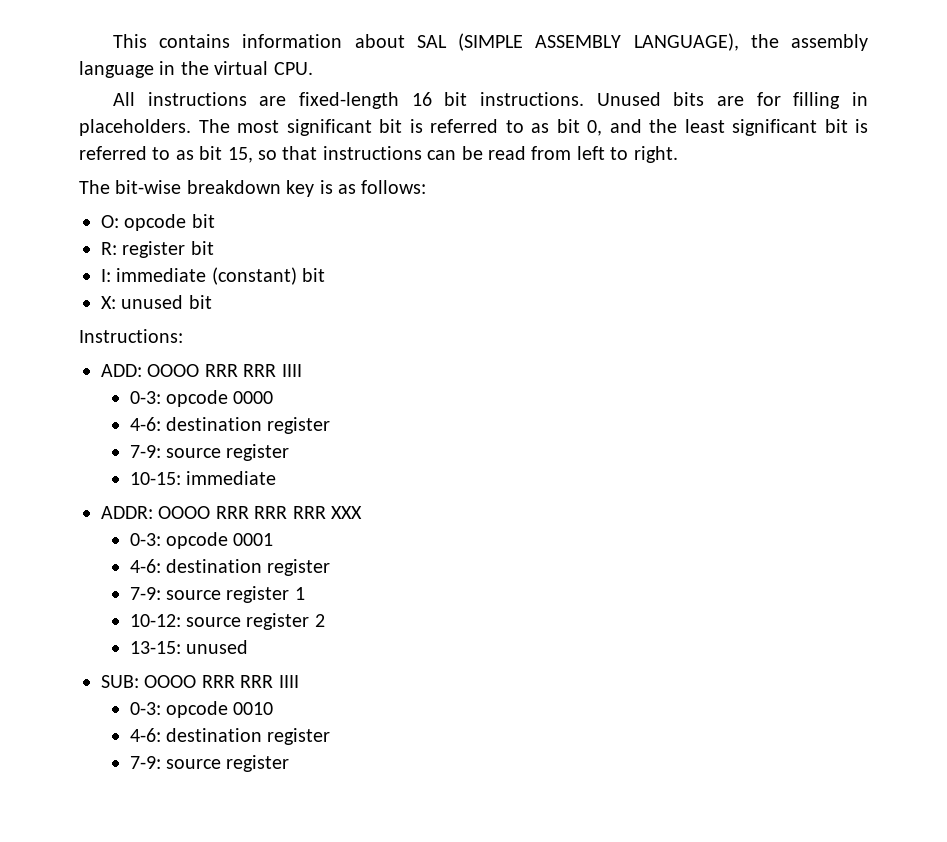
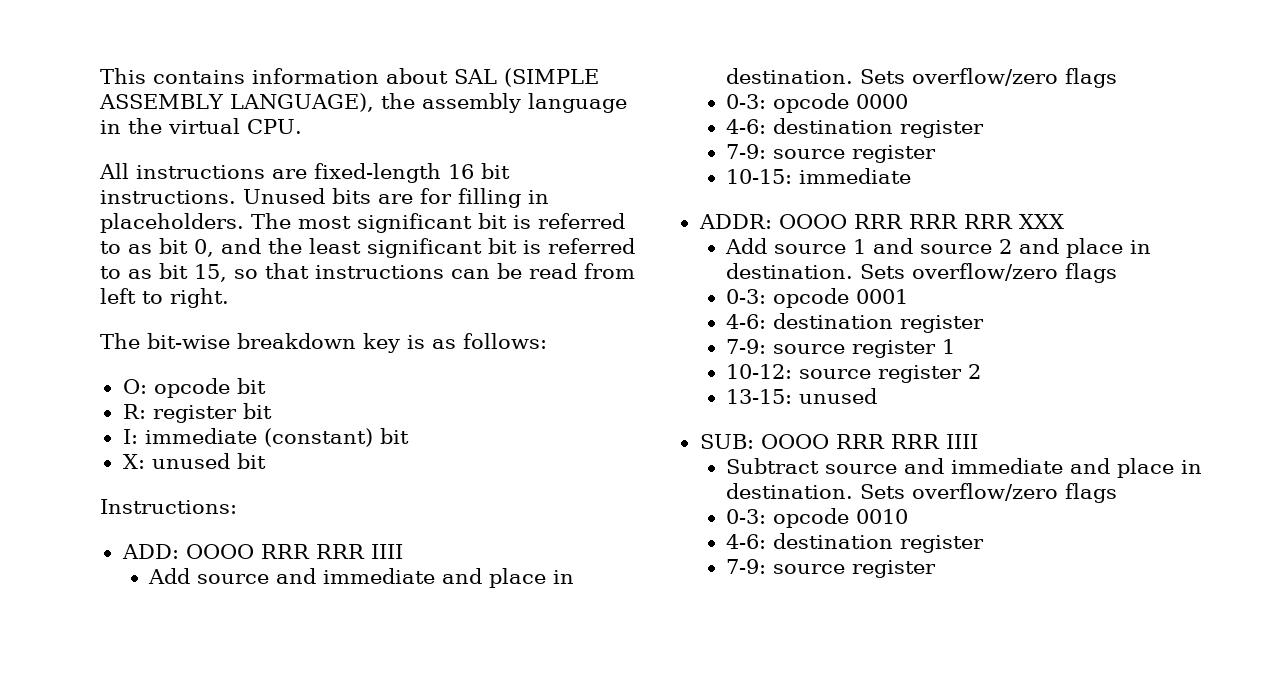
(302, 370) none -> [148,568,575,588] [726,68,1118,88] // Add source and immediate and place in destination. Sets overflow/zero flags
(362, 512) none -> [725,238,1152,258] [726,263,1118,283] // Add source 1 and source 2 and place in destination. Sets overflow/zero flags
(299, 681) none -> [726,458,1203,478] [726,483,1118,503] // Subtract source and immediate and place in destination. Sets overflow/zero flags

